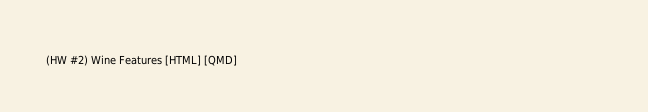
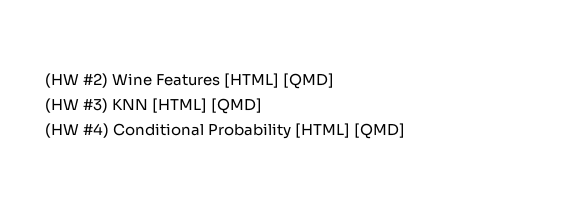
(237, 60) none -> [45,98,263,114] [45,123,406,139] // (HW #3) KNN [HTML] [QMD] // (HW #4) Conditional Probability [HTML] [QMD]

